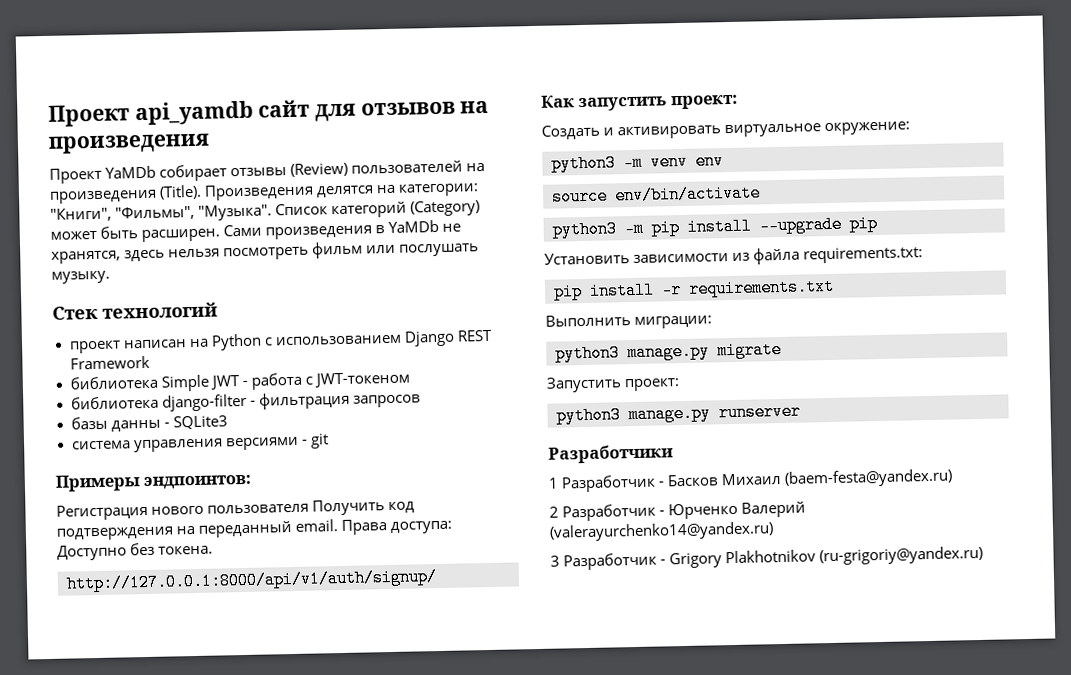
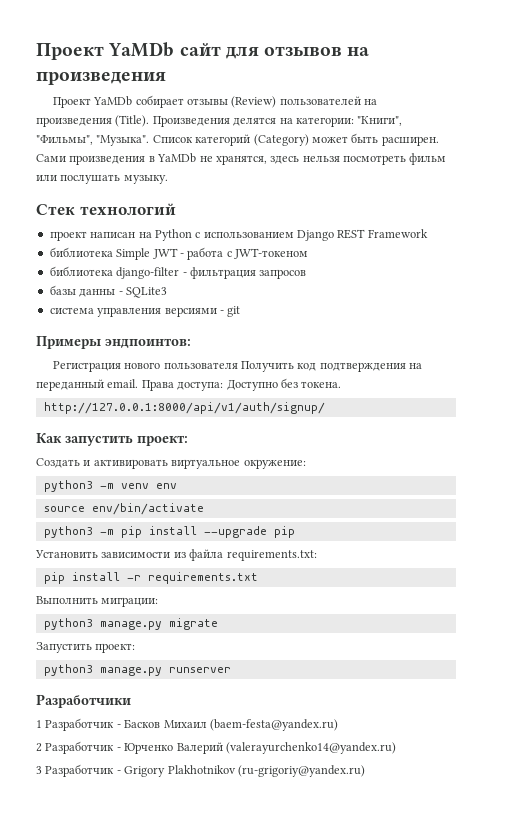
[48,100,254,127] Проект api_yamdb -> [36,42,175,60] Проект YaMDb

